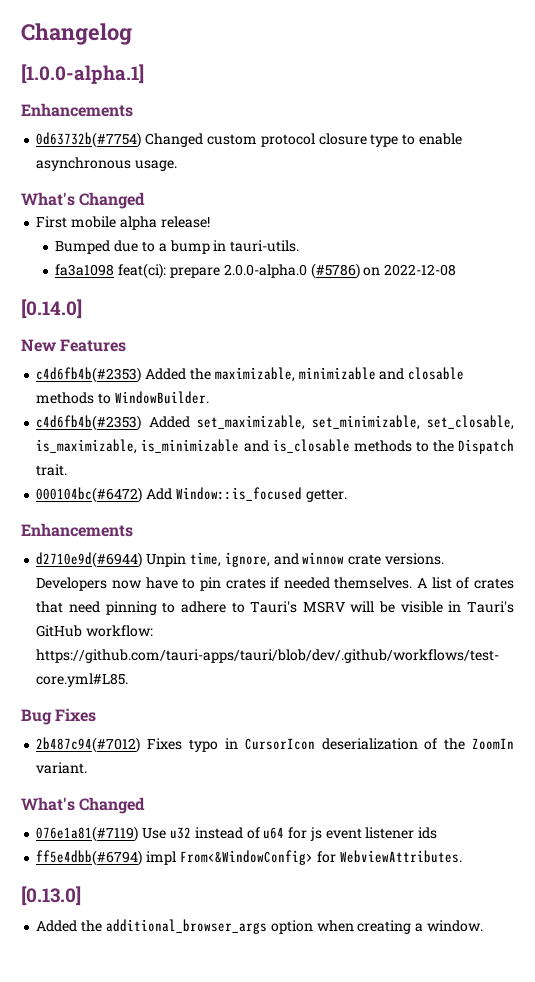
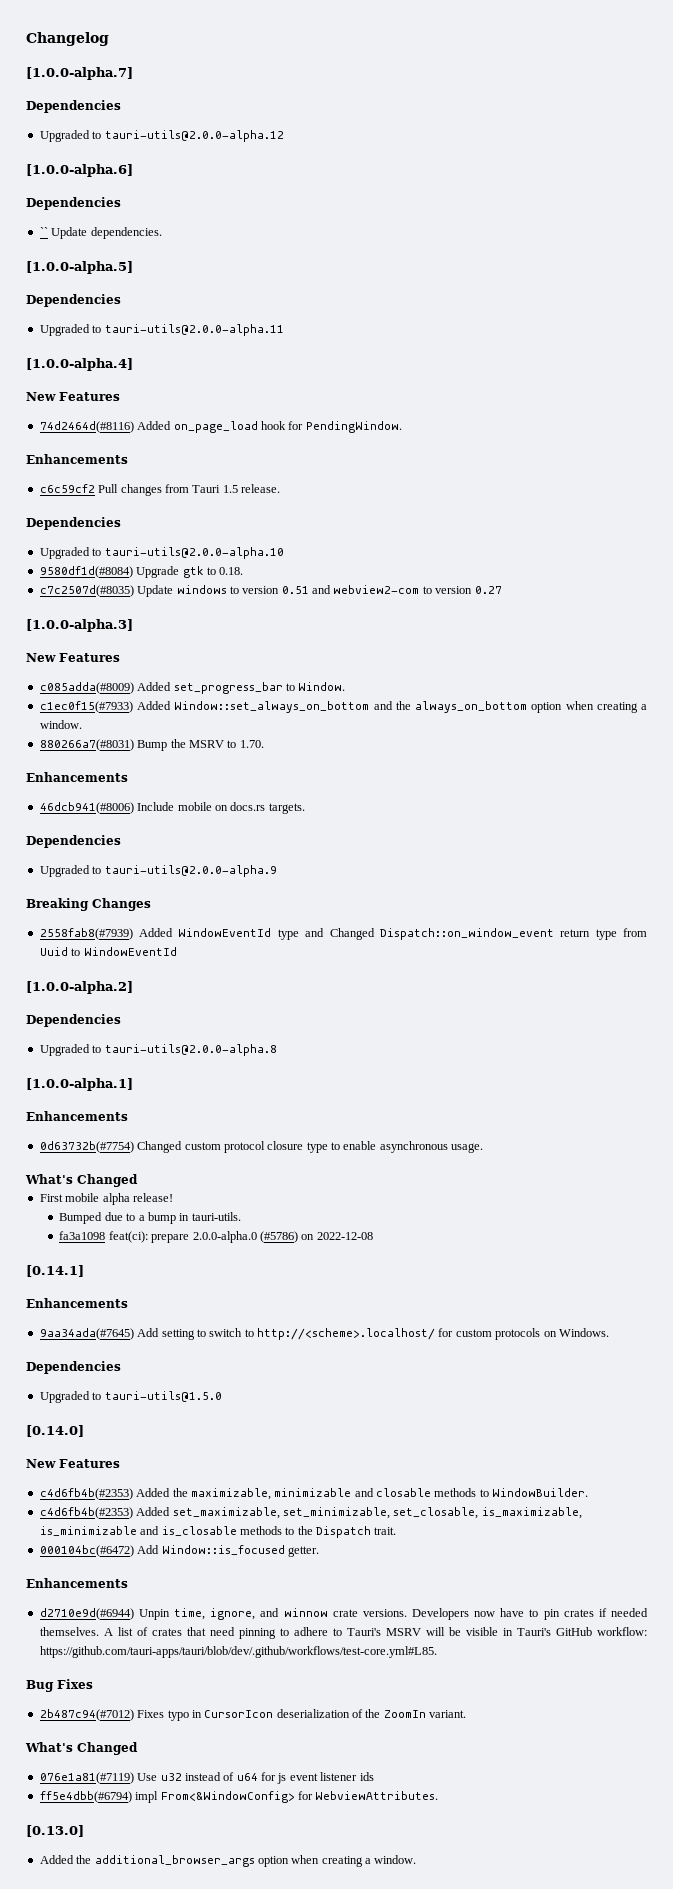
(132, 34) none -> [26,67,133,80] [26,100,121,113] [39,130,284,142] [26,164,133,177] [26,197,121,210] [39,227,162,239] [26,261,133,274] [26,294,121,307] [39,324,284,336] [26,358,133,371] [26,392,120,401] [39,421,402,433] [26,454,128,464] [39,484,280,496] [26,517,121,530] [39,547,284,559] [39,566,244,578] [39,585,502,597] [26,619,133,632] [26,653,120,662] [39,682,346,694] [39,701,647,713] [39,720,82,729] [39,739,264,751] [26,772,128,782] [39,802,305,814] [26,835,121,848] [39,865,277,877] [26,898,151,911] [39,928,647,940] [39,947,177,956] [26,981,133,994] [26,1014,121,1027] [39,1044,277,1056] // [1.0.0-alpha.7] // Dependencies // Upgraded to tauri-utils@2.0.0-alpha.12 // [1.0.0-alpha.6] // Dependencies // `` Update dependencies. // [1.0.0-alpha.5] // Dependencies // Upgraded to tauri-utils@2.0.0-alpha.11 // [1.0.0-alpha.4] // New Features // 74d2464d(#8116) Added on_page_load hook for PendingWindow. // Enhancements // c6c59cf2 Pull changes from Tauri 1.5 release. // Dependencies // Upgraded to tauri-utils@2.0.0-alpha.10 // 9580df1d(#8084) Upgrade gtk to 0.18. // c7c2507d(#8035) Update windows to version 0.51 and webview2-com to version 0.27 // [1.0.0-alpha.3] // New Features // c085adda(#8009) Added set_progress_bar to Window. // c1ec0f15(#7933) Added Window::set_always_on_bottom and the always_on_bottom option when creating a window. // 880266a7(#8031) Bump the MSRV to 1.70. // Enhancements // 46dcb941(#8006) Include mobile on docs.rs targets. // Dependencies // Upgraded to tauri-utils@2.0.0-alpha.9 // Breaking Changes // 2558fab8(#7939) Added WindowEventId type and Changed Dispatch::on_window_event return type from Uuid to WindowEventId // [1.0.0-alpha.2] // Dependencies // Upgraded to tauri-utils@2.0.0-alpha.8
(457, 270) none -> [26,1265,84,1277] [26,1298,128,1308] [39,1328,609,1340] [26,1361,121,1374] [39,1391,222,1403] // [0.14.1] // Enhancements // 9aa34ada(#7645) Add setting to switch to http://<scheme>.localhost/ for custom protocols on Windows. // Dependencies // Upgraded to tauri-utils@1.5.0

